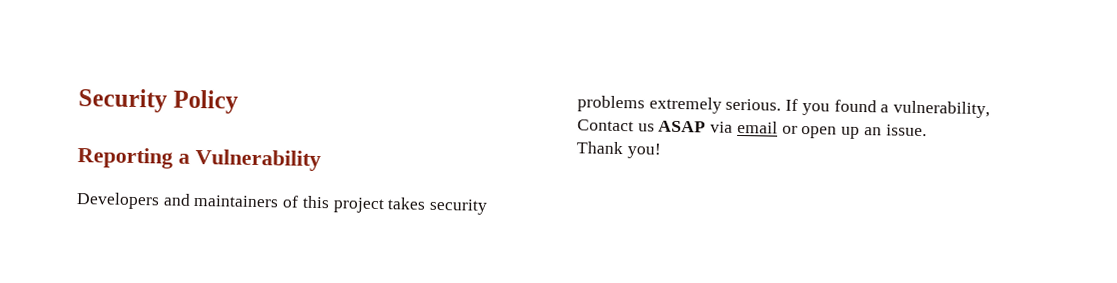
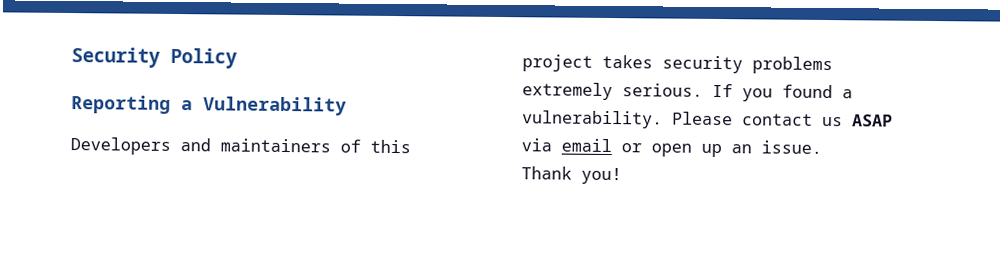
[893,100,991,119] [577,119,634,132] vulnerability, Contact -> [522,110,813,129] vulnerability. Please contact

